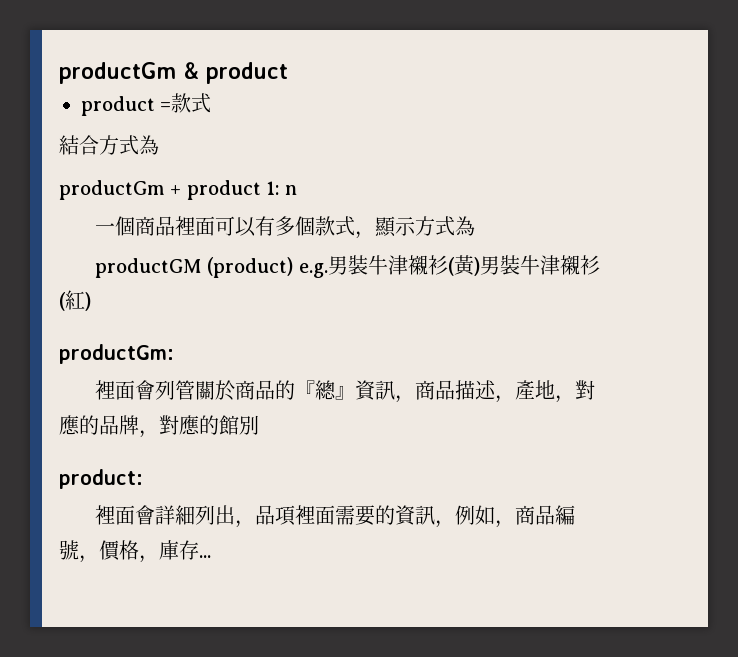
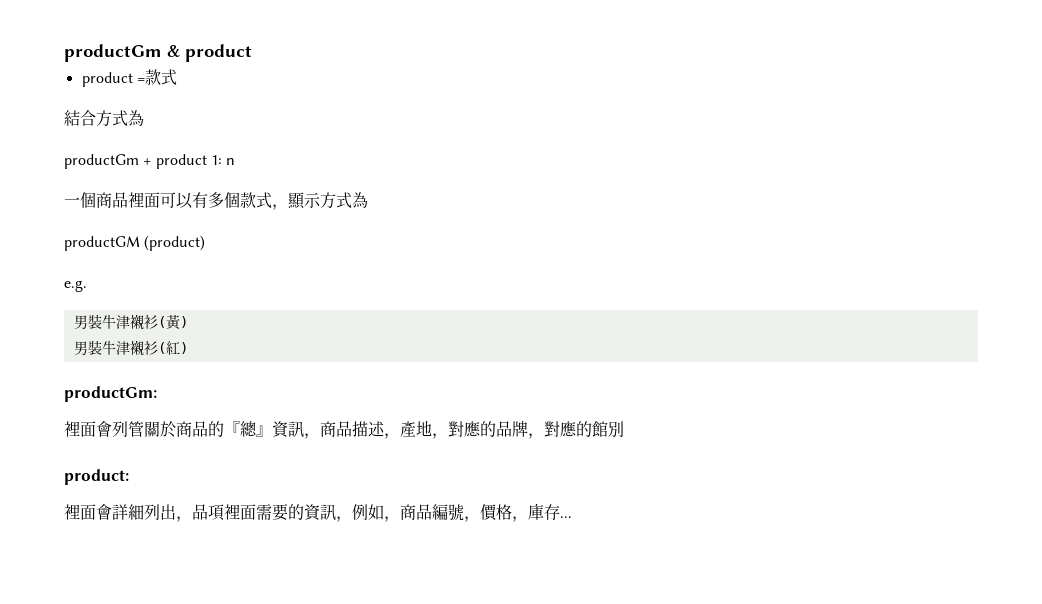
(294, 267) none -> (206, 243) //
(329, 270) none -> (87, 286) //
(481, 266) none -> (188, 322) //

